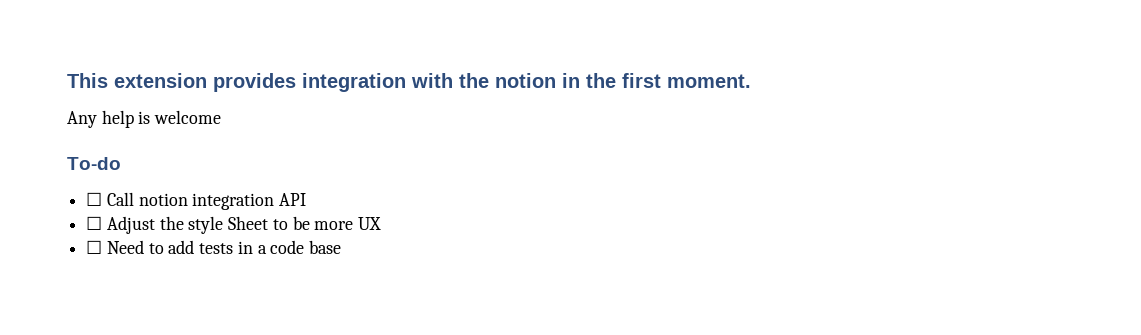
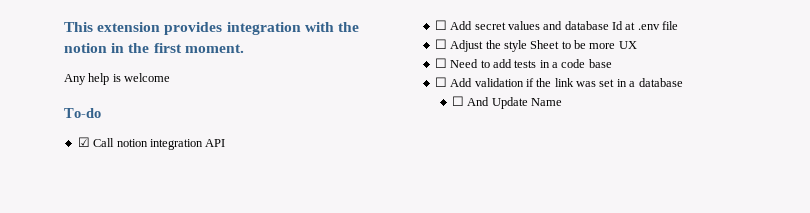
[86,192,103,206] ☐ -> [77,137,90,147] ☑
(307, 199) none -> [434,20,679,30] // ☐ Add secret values and database Id at .env file
(342, 247) none -> [434,77,683,87] [451,96,563,109] // ☐ Add validation if the link was set in a database // ☐ And Update Name

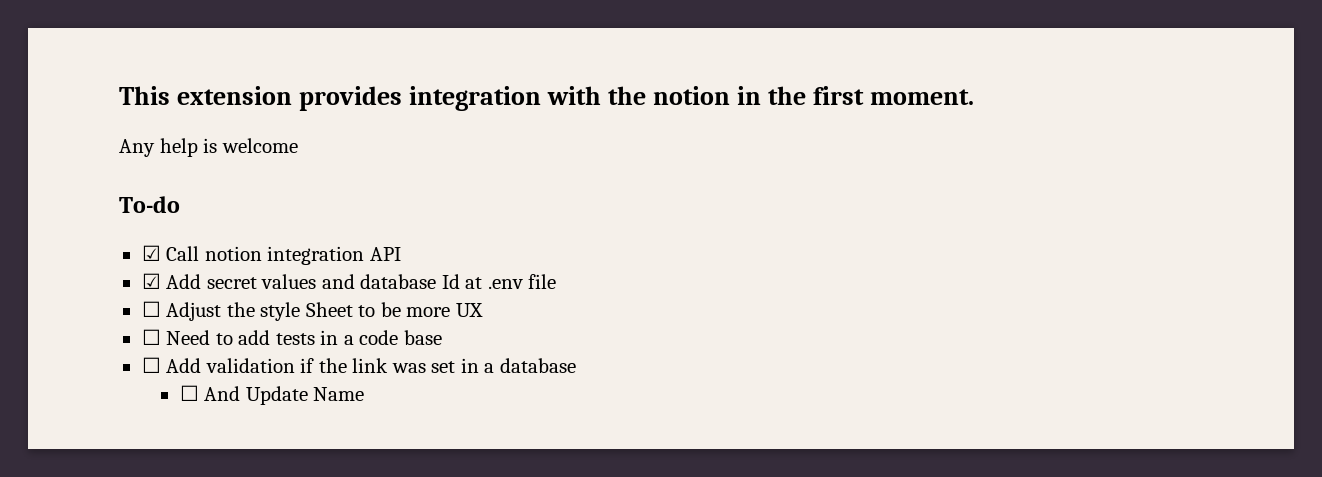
[434,20,447,30] ☐ -> [141,273,161,289] ☑

